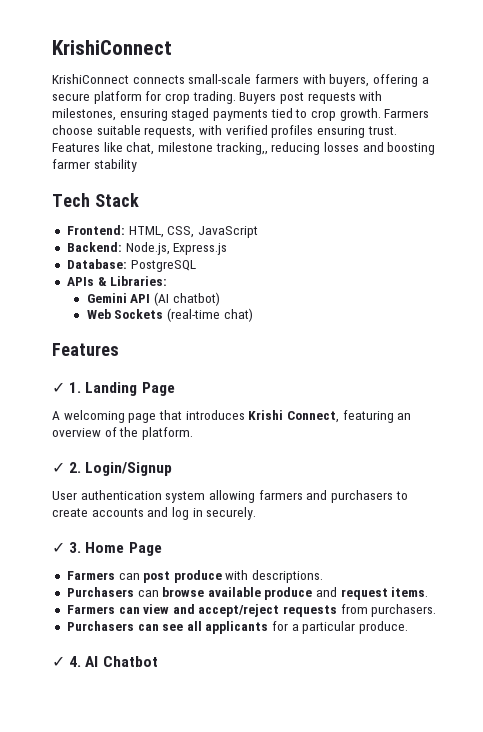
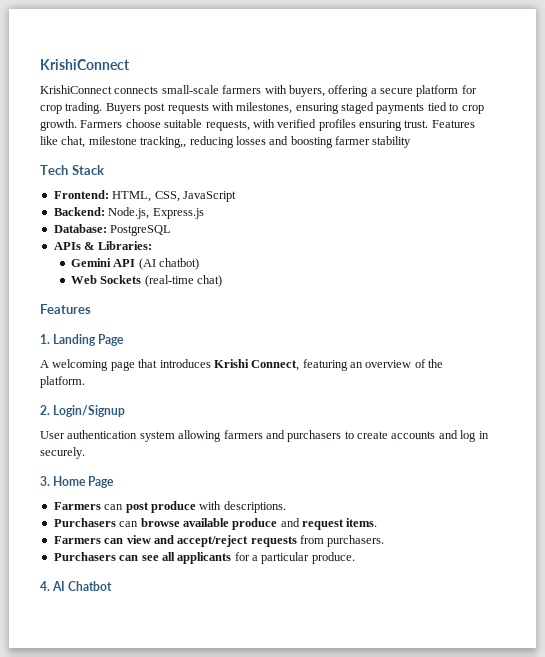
[52,382,65,393] ✓ -> (91, 309) none
[52,462,65,473] ✓ -> (85, 382) none
[52,542,65,553] ✓ -> (85, 453) none
[52,656,65,667] ✓ -> (355, 558) none

